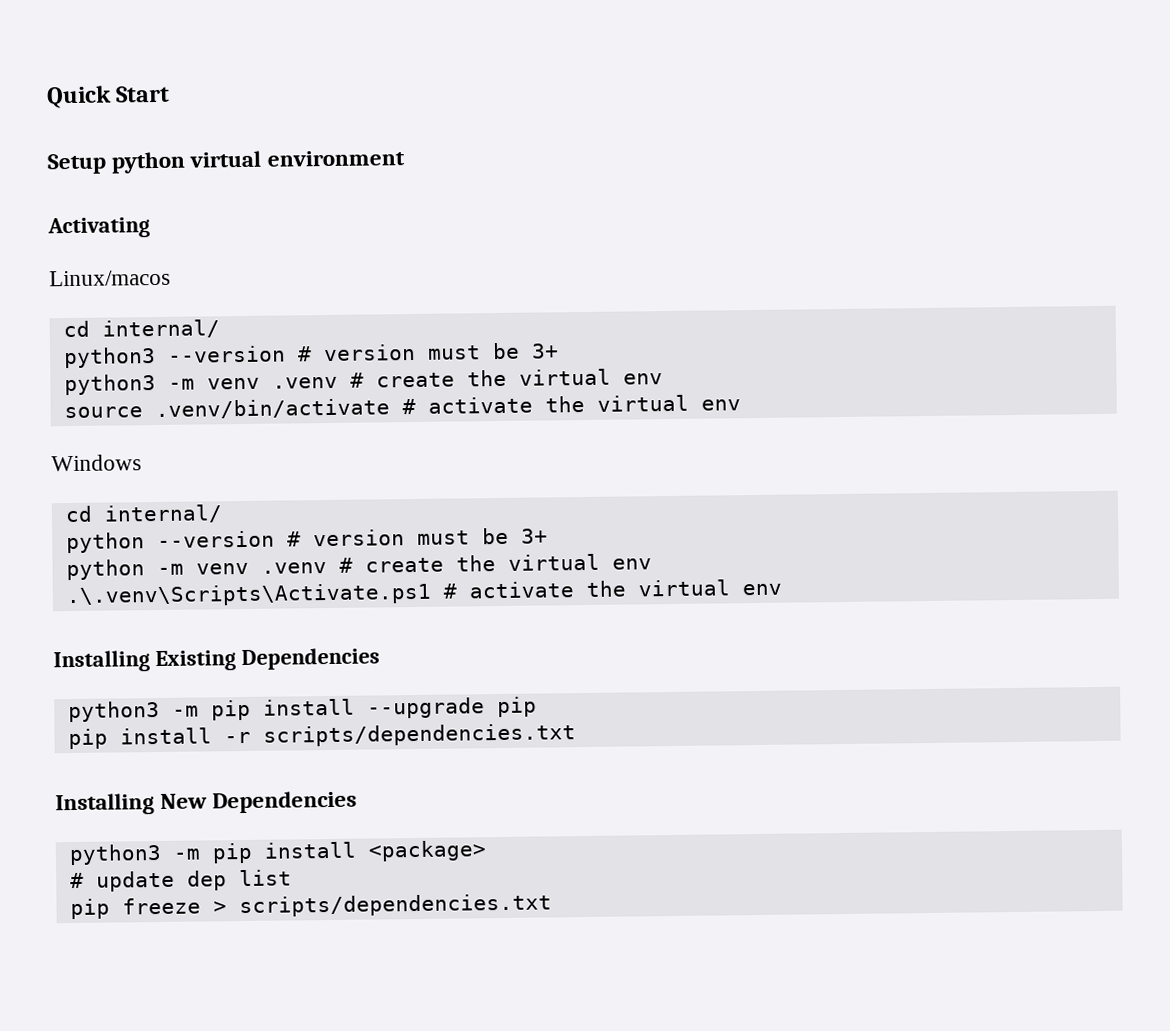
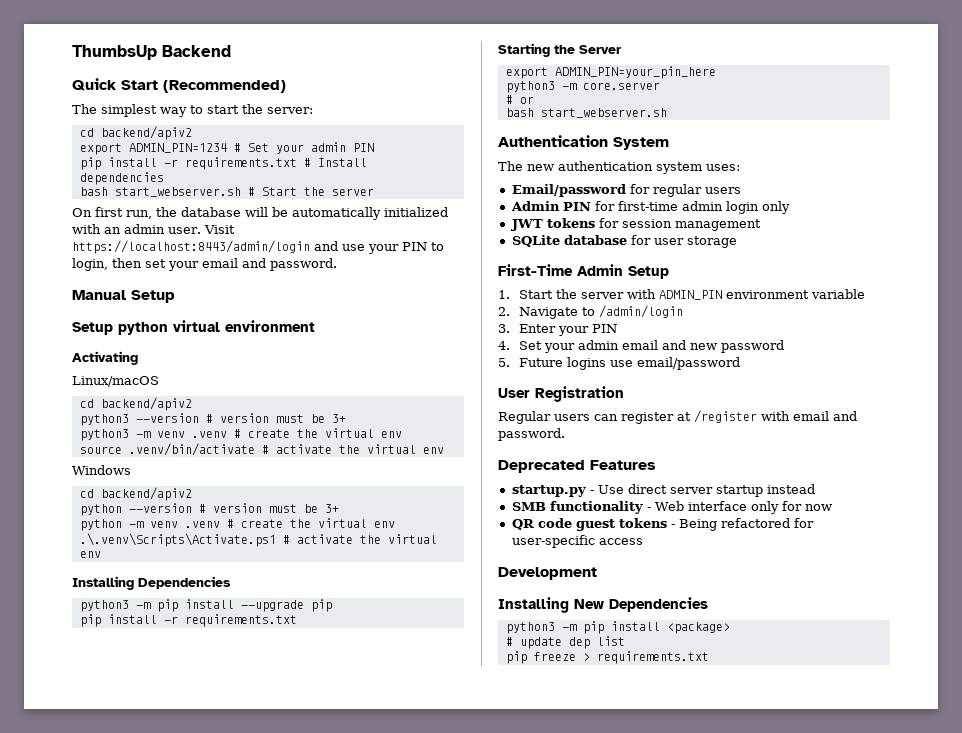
(46, 97) none -> [72,45,231,60] ThumbsUp Backend //
(171, 94) none -> [163,80,286,93] [72,104,313,117] [79,126,192,140] [79,142,374,155] [79,157,367,170] [79,172,164,185] [79,187,374,197] [72,207,448,220] [72,224,235,234] [72,240,444,254] [72,258,337,271] [72,290,175,303] (Recommended) // The simplest way to start the server: // cd backend/apiv2 // export ADMIN_PIN=1234 # Set your admin PIN // pip install -r requirements.txt # Install dependencies // bash start_webserver.sh # Start the server // On first run, the database will be automatically initialized with an admin user. Visit https://localhost:8443/admin/login and use your PIN to login, then set your email and password. // Manual Setup
[49,269,171,287] [62,319,220,339] Linux/macos // cd internal/ -> [72,376,159,387] [79,397,192,411] Linux/macOS // cd backend/apiv2
[103,504,223,524] internal/ -> [100,487,192,501] backend/apiv2
[154,650,236,672] Existing -> (134, 583) none
[262,723,576,747] scripts/dependencies.txt -> [184,614,297,627] [498,43,621,57] [505,66,716,79] [505,81,660,93] [505,95,534,104] [505,108,667,118] [498,135,669,150] [498,161,740,174] [511,184,741,197] [510,201,790,214] [510,218,761,231] [511,235,737,248] [498,264,669,279] [498,289,865,300] [498,305,683,319] [498,324,617,336] [498,340,784,353] [498,357,740,370] [498,386,624,402] [498,410,857,424] [498,428,565,441] [498,460,656,473] [511,484,815,497] [511,501,832,514] [511,518,814,531] [511,535,643,548] [498,567,597,580] requirements.txt // Starting the Server // export ADMIN_PIN=your_pin_here // python3 -m core.server // # or // bash start_webserver.sh // Authentication System // The new authentication system uses: // Email/password for regular users // Admin PIN for first-time admin login only // JWT tokens for session management // SQLite database for user storage // First-Time Admin Setup // 1. Start the server with ADMIN_PIN environment variable // 2. Navigate to /admin/login // 3. Enter your PIN // 4. Set your admin email and new password // 5. Future logins use email/password // User Registration // Regular users can register at /register with email and password. // Deprecated Features // startup.py - Use direct server startup instead // SMB functionality - Web interface only for now // QR code guest tokens - Being refactored for user-specific access // Development
[238,893,552,918] scripts/dependencies.txt -> [596,651,709,664] requirements.txt

